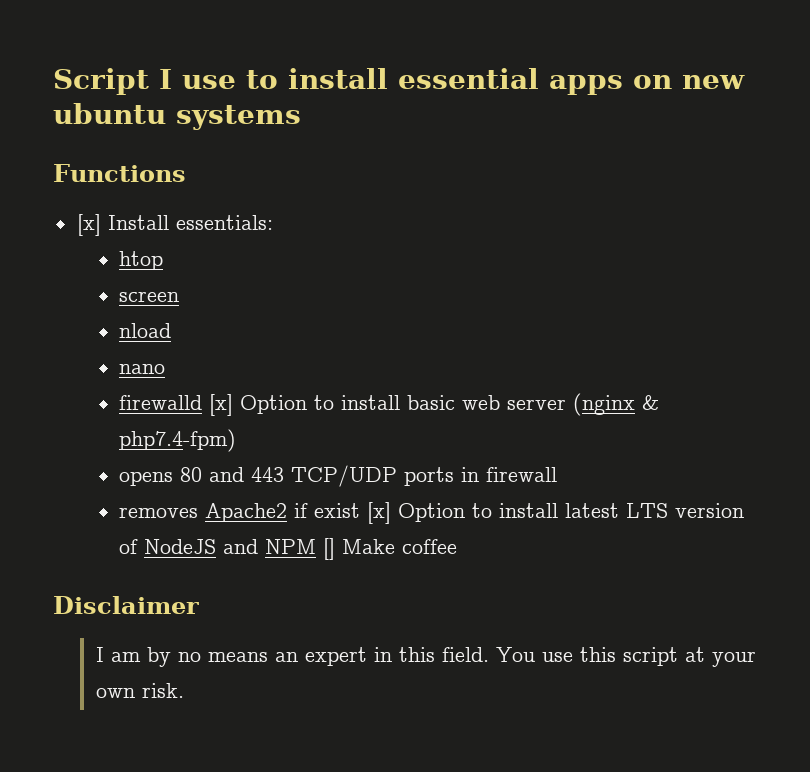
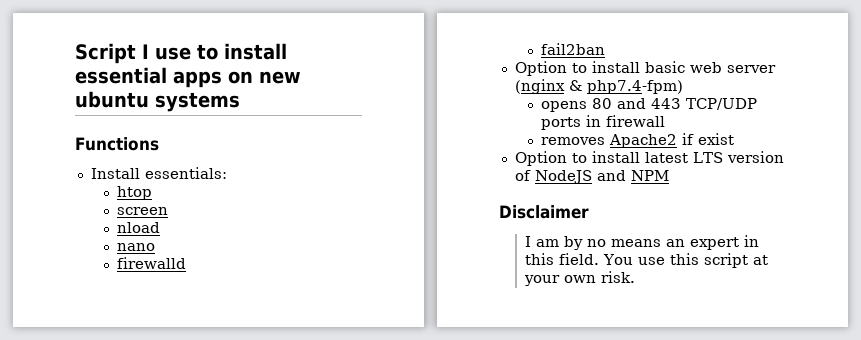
[76,214,101,236] [x] -> (159, 144) none
[209,394,234,416] [x] -> [540,43,605,55] // fail2ban //
[367,502,392,524] [x] -> (734, 139) //
[323,538,458,560] [] Make coffee -> (669, 175) none

